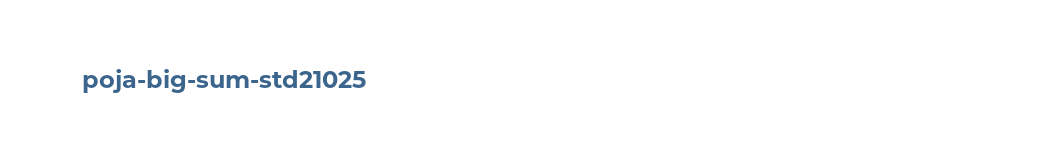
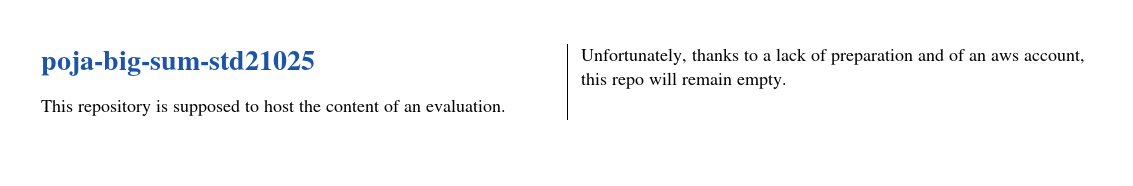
(366, 81) none -> [41,99,506,116] [581,48,1085,65] [581,72,787,89] // This repository is supposed to host the content of an evaluation. Unfortunately, thanks to a lack of preparation and of an aws account, this repo will remain empty.

